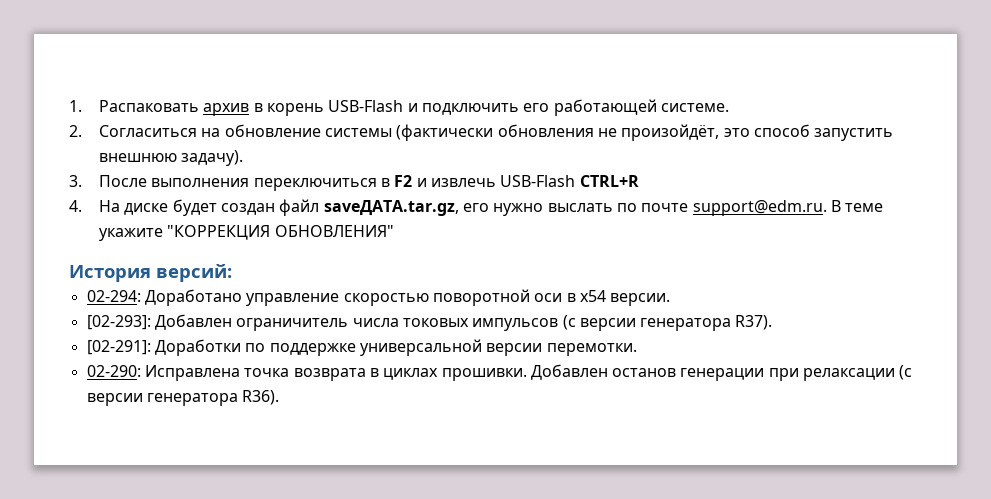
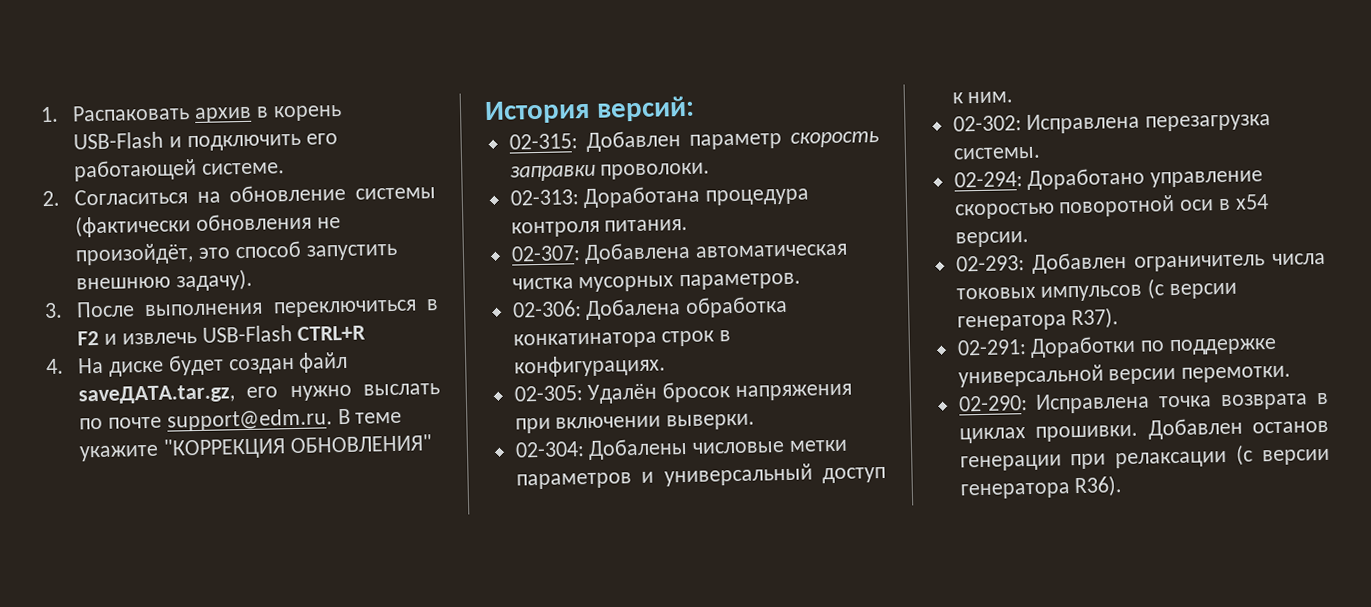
(232, 273) none -> [508,130,879,153] [509,162,711,182] [509,185,810,209] [510,218,689,238] [510,241,849,265] [511,272,802,293] [511,295,789,321] [512,330,732,350] [513,354,666,378] [513,381,853,405] [514,413,756,434] [514,437,849,460] [515,463,886,490] [951,91,1014,104] [952,112,1272,134] [952,146,1041,160] // 02-315: Добавлен параметр скорость заправки проволоки. // 02-313: Доработана процедура контроля питания. // 02-307: Добавлена автоматическая чистка мусорных параметров. // 02-306: Добалена обработка конкатинатора строк в конфигурациях. // 02-305: Удалён бросок напряжения при включении выверки. // 02-304: Добалены числовые метки параметров и универсальный доступ к ним. // 02-302: Исправлена перезагрузка системы.
[86,315,151,330] [02-293]: -> [955,255,1025,272] 02-293:
[86,340,151,355] [02-291]: -> [956,339,1027,356] 02-291:

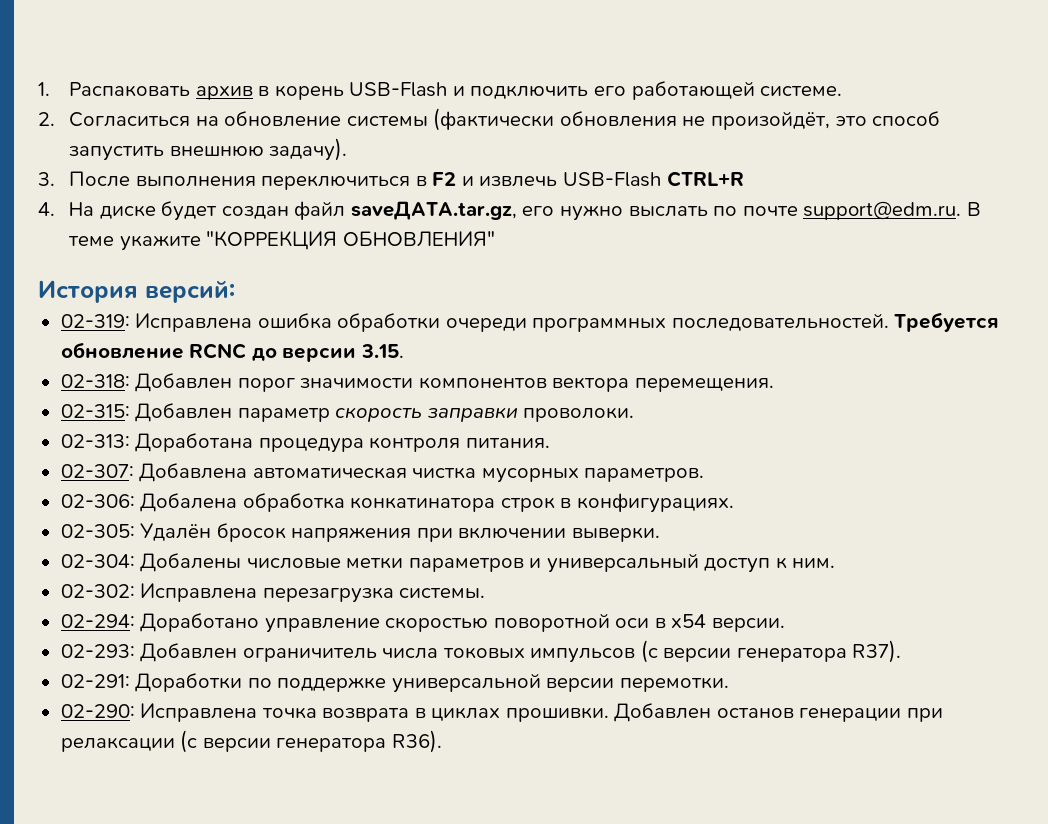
(695, 108) none -> [60,312,1000,332] [60,342,404,362] [60,373,774,392] // 02-319: Исправлена ошибка обработки очереди программных последовательностей. Требуется обновление RCNC до версии 3.15. // 02-318: Добавлен порог значимости компонентов вектора перемещения.

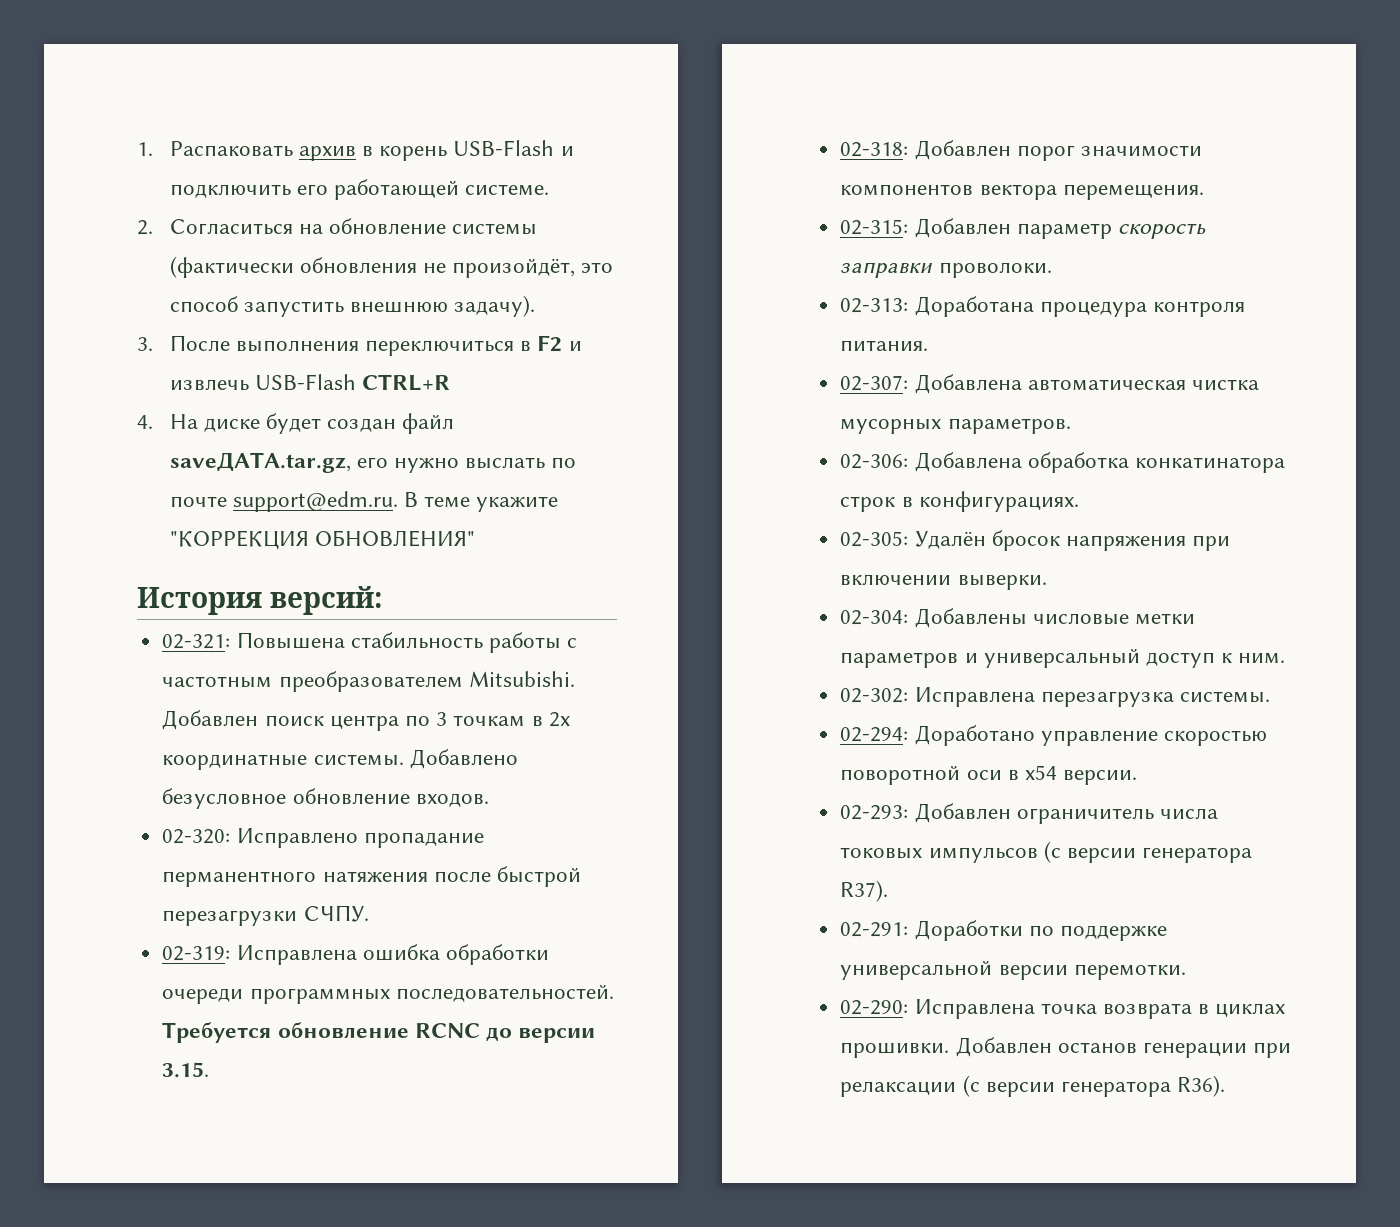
(235, 291) none -> [162,632,578,653] [162,671,575,692] [162,710,570,731] [162,749,518,770] [162,788,489,809] [162,828,484,848] [162,866,581,887] [162,905,369,926] // 02-321: Повышена стабильность работы с частотным преобразователем Mitsubishi. Добавлен поиск центра по 3 точкам в 2х координатные системы. Добавлено безусловное обновление входов. // 02-320: Исправлено пропадание перманентного натяжения после быстрой перезагрузки СЧПУ.
[140,493,238,512] Добалена -> [914,452,1022,472] Добавлена
[140,553,242,572] Добалены -> [914,608,1027,628] Добавлены

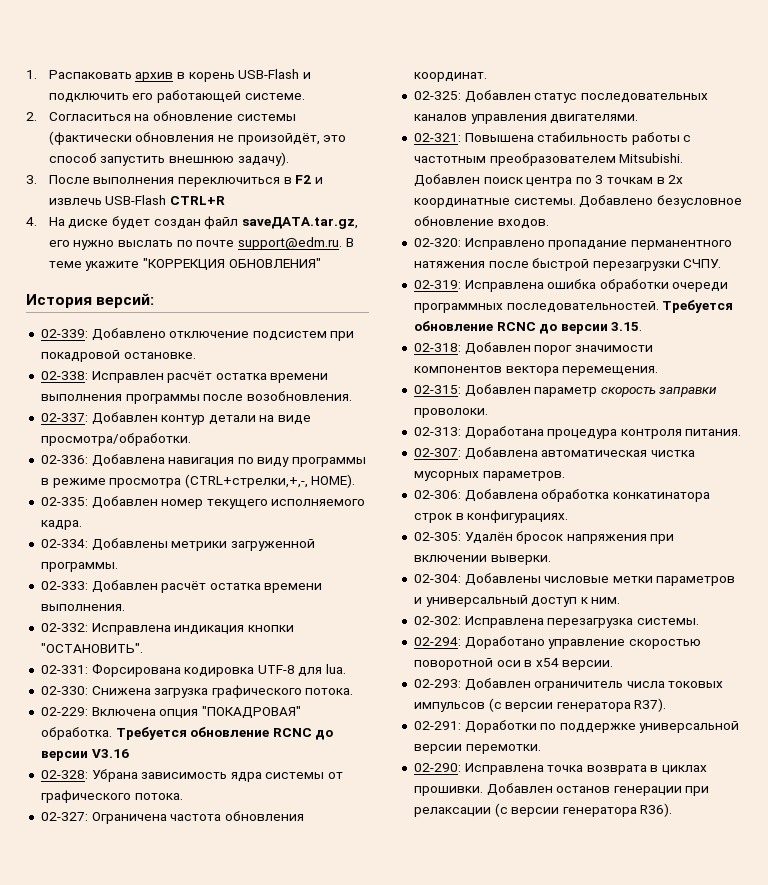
(383, 600) none -> [40,328,355,341] [40,350,196,362] [40,371,329,383] [40,391,352,404] [40,412,312,425] [40,433,191,446] [40,454,367,467] [40,474,356,488] [40,496,366,509] [40,520,82,530] [40,538,315,551] [40,562,118,572] [40,580,323,593] [40,604,125,611] [40,623,294,635] [40,643,143,653] [40,664,347,677] [40,685,354,698] [40,706,301,719] [40,727,334,740] [40,749,129,761] [40,769,344,782] [40,790,183,803] [40,811,304,824] [413,72,487,82] [413,90,708,103] [413,114,639,124] // 02-339: Добавлено отключение подсистем при покадровой остановке. // 02-338: Исправлен расчёт остатка времени выполнения программы после возобновления. // 02-337: Добавлен контур детали на виде просмотра/обработки. // 02-336: Добавлена навигация по виду программы в режиме просмотра (CTRL+стрелки,+,-, HOME). // 02-335: Добавлен номер текущего исполняемого кадра. // 02-334: Добавлены метрики загруженной программы. // 02-333: Добавлен расчёт остатка времени выполнения. // 02-332: Исправлена индикация кнопки "ОСТАНОВИТЬ". // 02-331: Форсирована кодировка UTF-8 для lua. // 02-330: Снижена загрузка графического потока. // 02-229: Включена опция "ПОКАДРОВАЯ" обработка. Требуется обновление RCNC до версии V3.16 // 02-328: Убрана зависимость ядра системы от графического потока. // 02-327: Ограничена частота обновления координат. // 02-325: Добавлен статус последовательных каналов управления двигателями.

